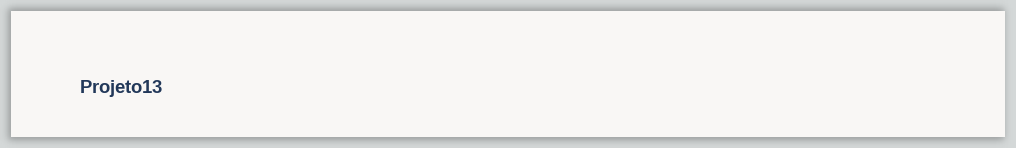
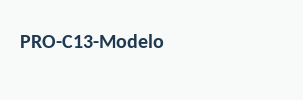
[80,80,162,97] Projeto13 -> [20,34,164,48] PRO-C13-Modelo

